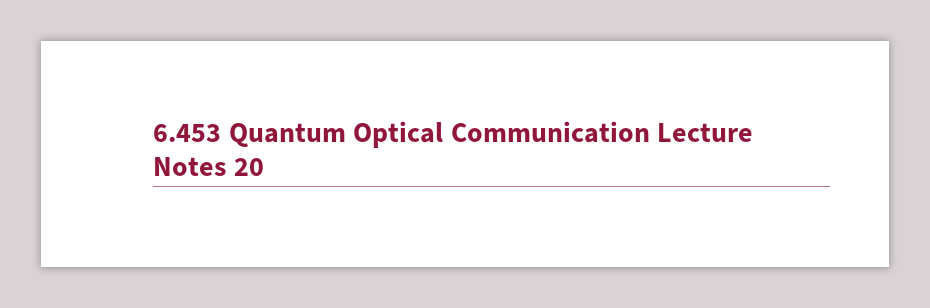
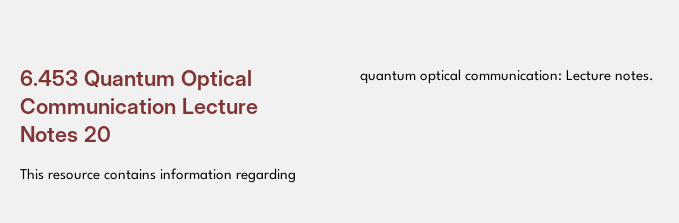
(264, 167) none -> [20,168,297,183] [360,69,655,84] // This resource contains information regarding quantum optical communication: Lecture notes.

